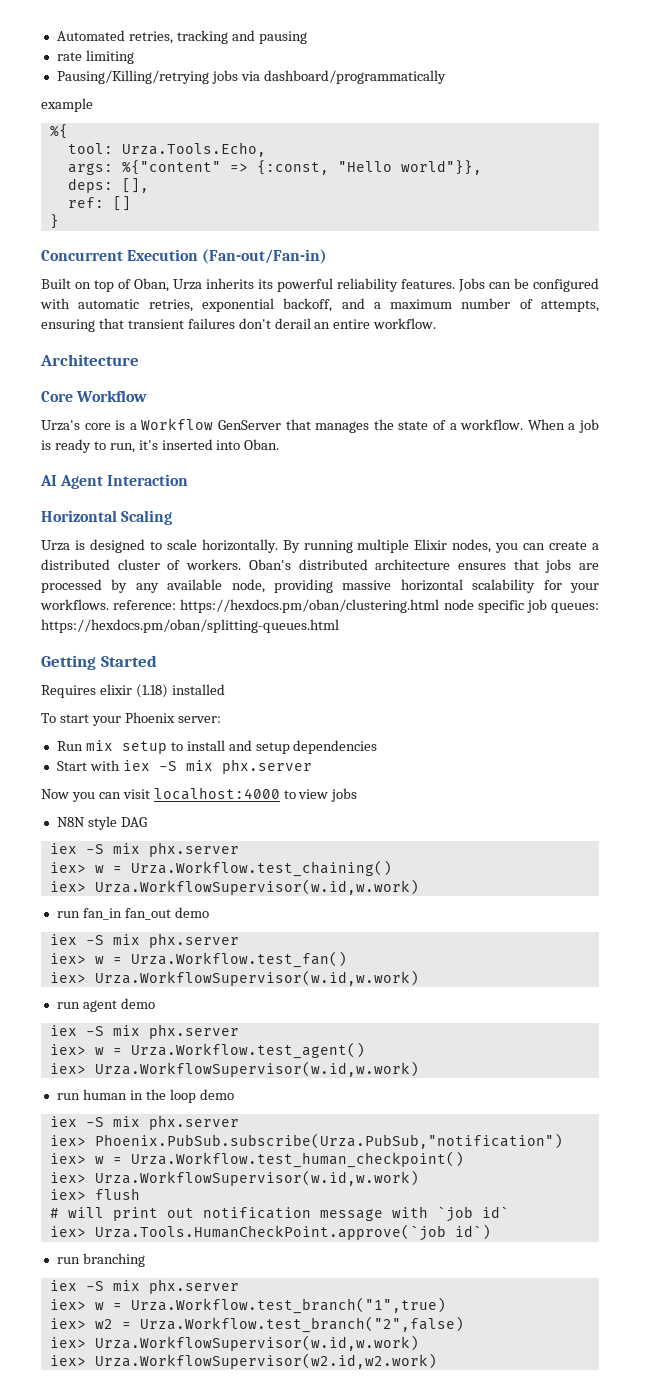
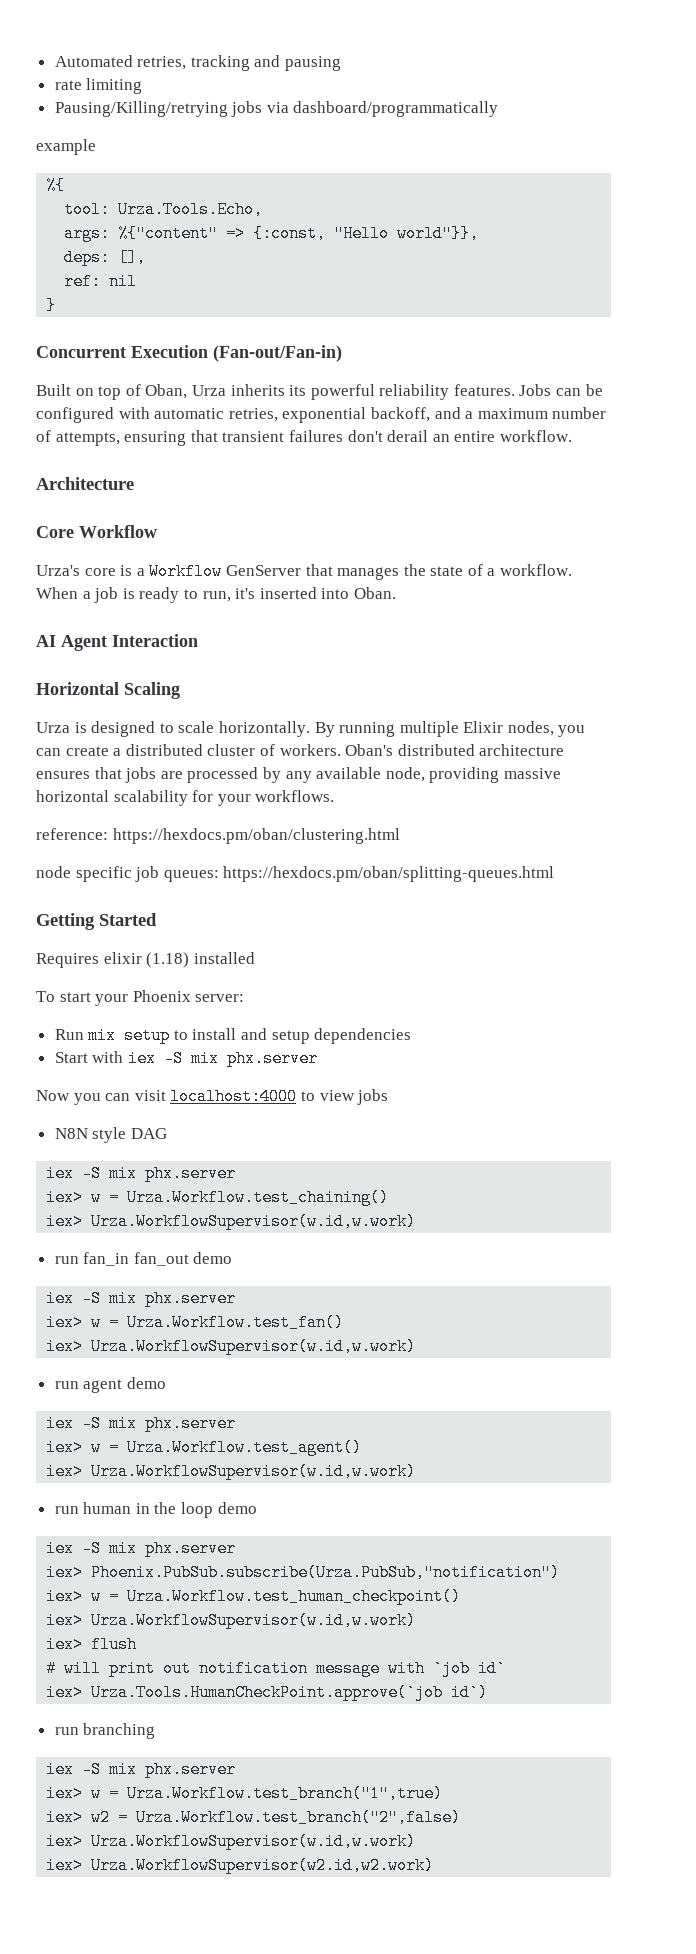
[112,196,131,211] [] -> [109,273,138,290] nil
(109, 604) none -> (335, 796) //
(440, 606) none -> (400, 836) //

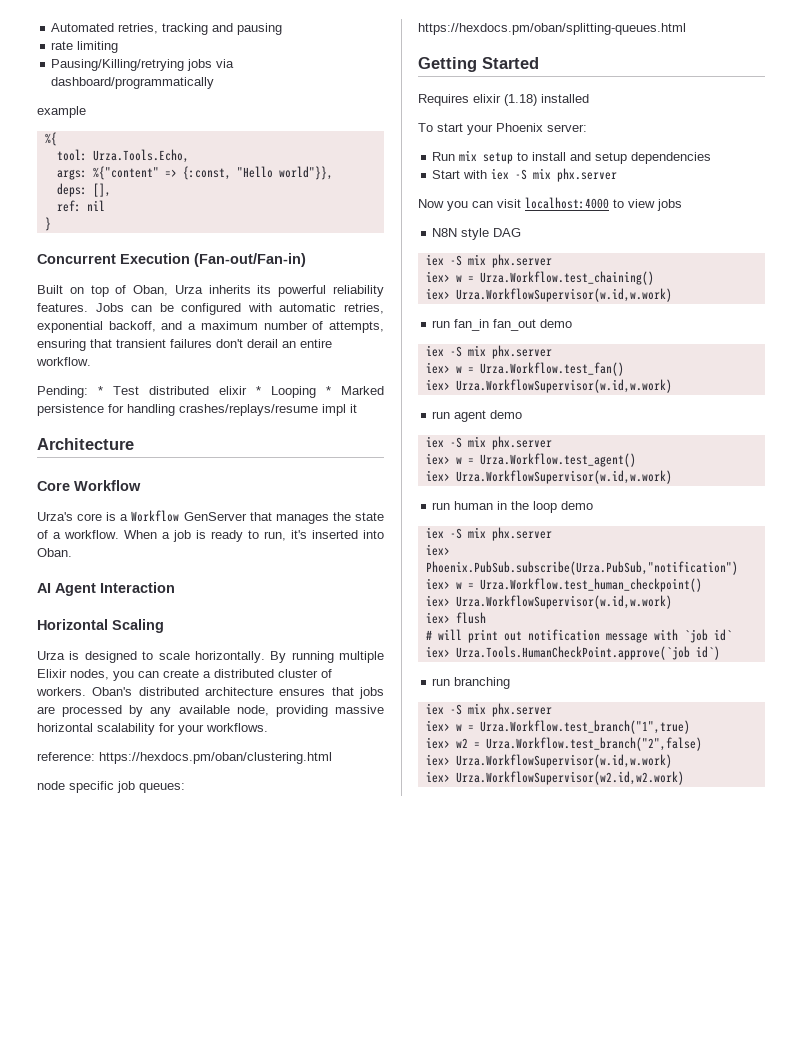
(572, 436) none -> [37,386,384,398] [37,404,357,416] // Pending: * Test distributed elixir * Looping * Marked persistence for handling crashes/replays/resume impl it

